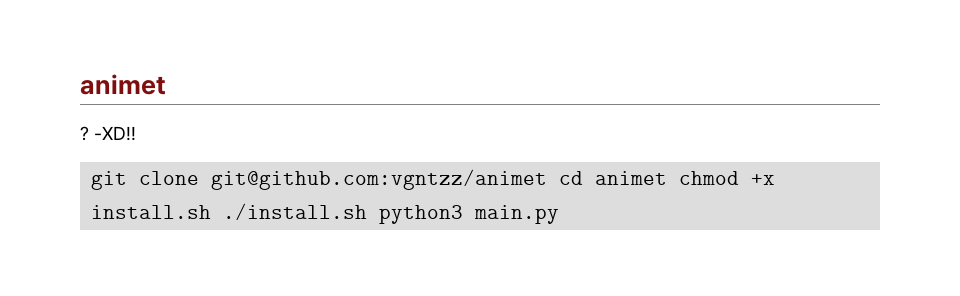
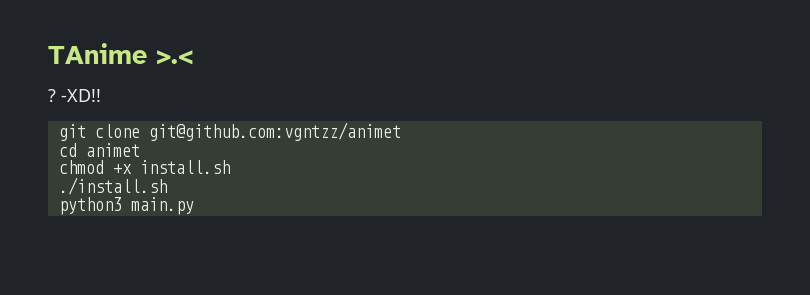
[80,74,166,95] animet -> [48,43,193,65] TAnime >.<
(548, 179) none -> (401, 131) //
(668, 178) none -> (140, 150) //
(212, 212) none -> (230, 167) //
(368, 211) none -> (167, 186) //

